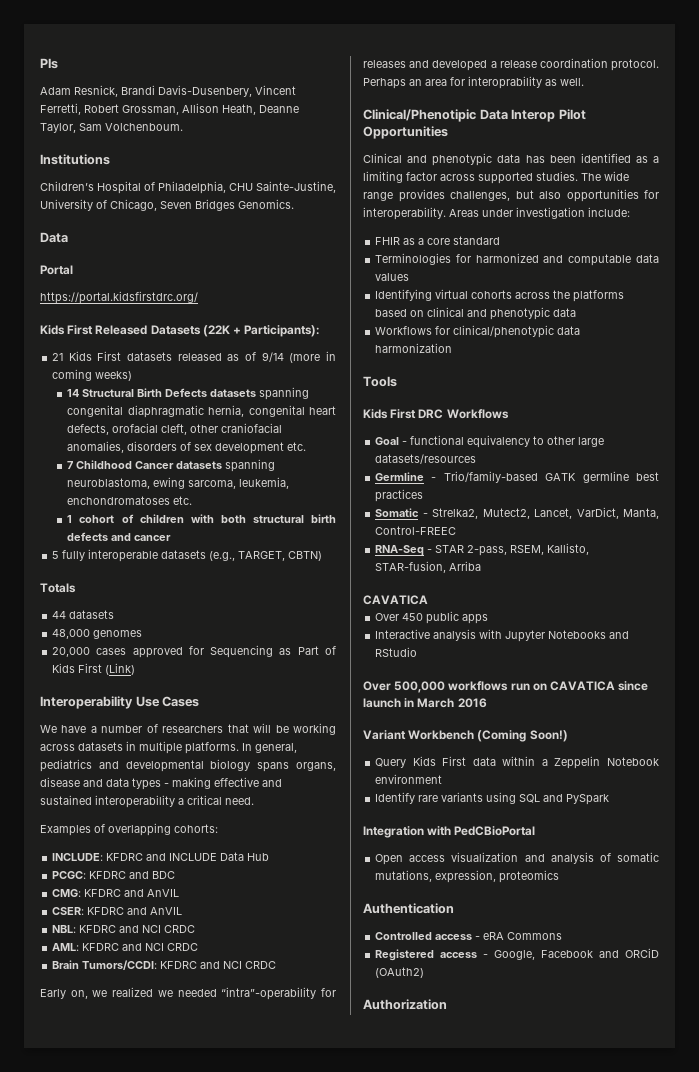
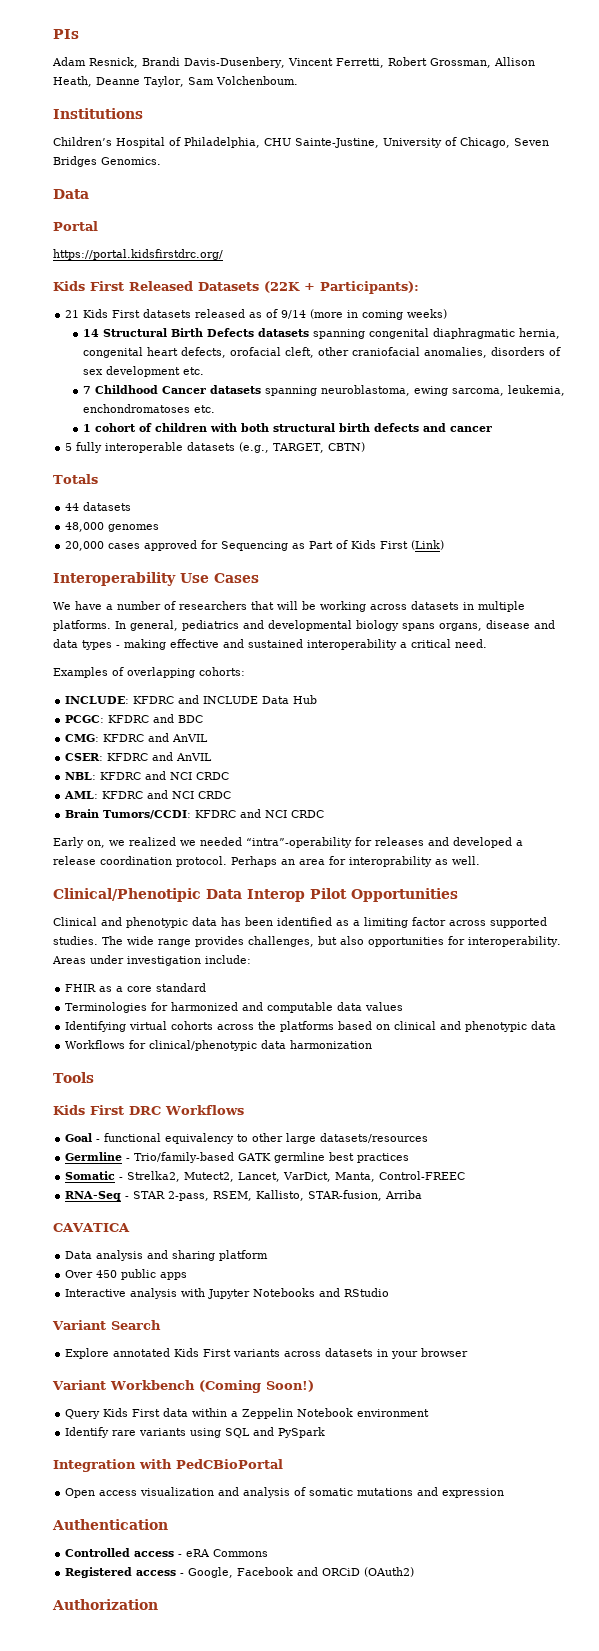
(428, 600) none -> [65,1250,269,1261] // Data analysis and sharing platform
[363,681,649,693] [363,698,487,708] Over 500,000 workflows run on CAVATICA since launch in March 2016 -> [52,1320,161,1330] [65,1348,469,1359] Variant Search // Explore annotated Kids First variants across datasets in your browser
[375,870,560,883] mutations, expression, proteomics -> [357,1487,505,1498] mutations and expression

